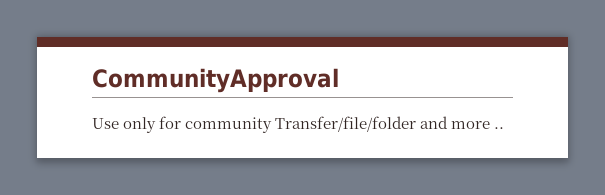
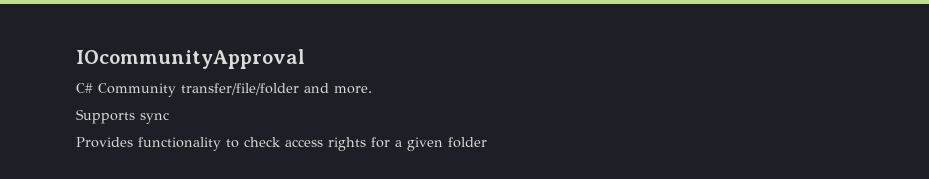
[92,68,339,93] [92,116,505,133] CommunityApproval // Use only for community Transfer/file/folder and more .. -> [76,49,305,69] [76,83,372,97] [76,109,169,124] [76,137,487,151] IOcommunityApproval // C# Community transfer/file/folder and more. // Supports sync // Provides functionality to check access rights for a given folder

